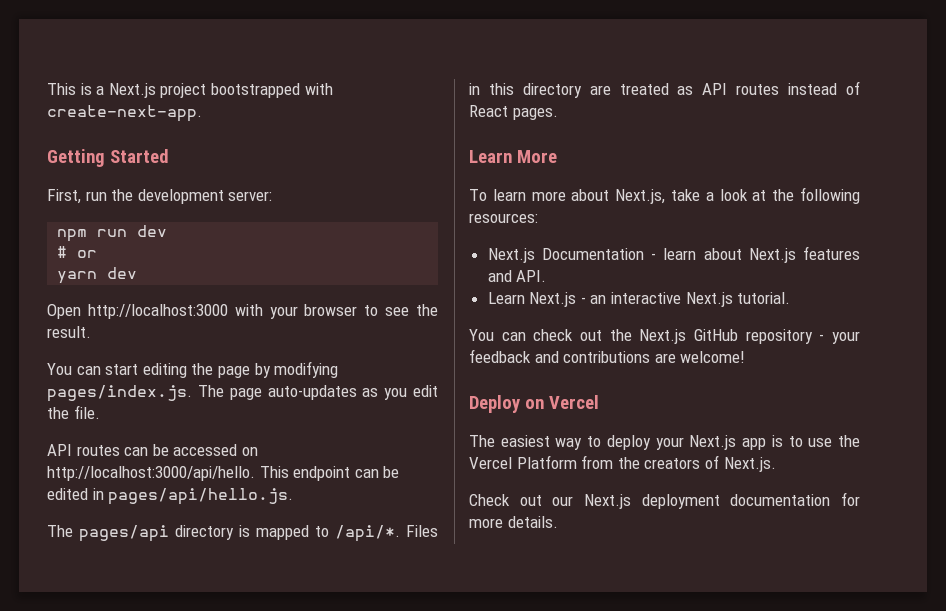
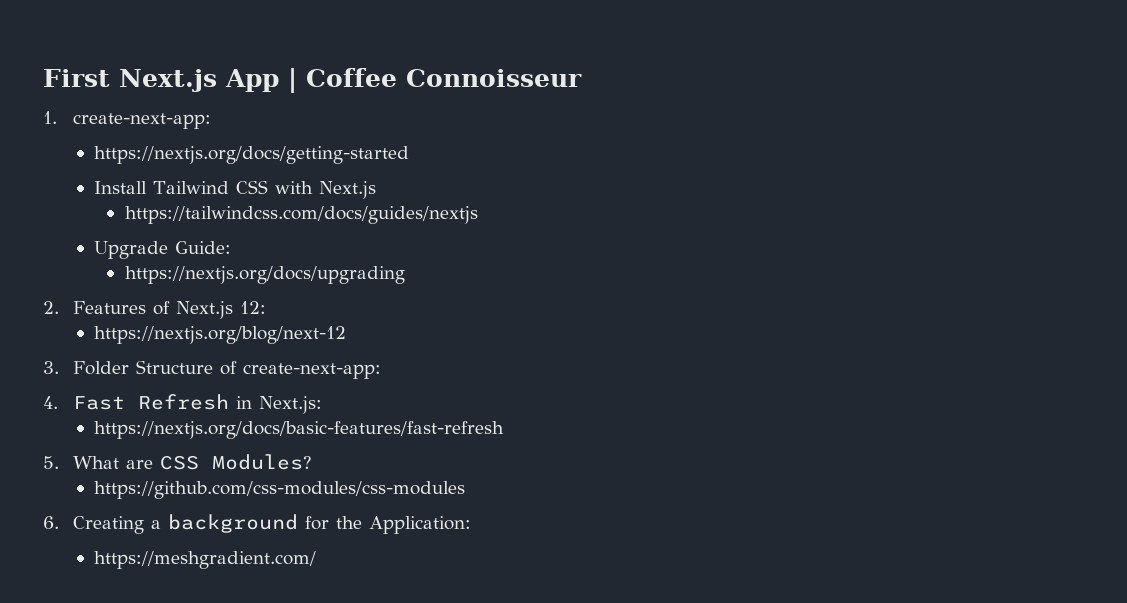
[47,83,333,98] [47,105,202,122] [47,149,169,167] [47,189,273,204] [57,225,168,242] [57,246,98,258] [57,267,138,284] [47,304,438,319] [47,326,91,338] [47,361,339,378] [47,385,438,402] [47,405,100,419] [47,444,258,456] [47,466,400,481] [47,488,294,505] [47,525,438,542] [469,81,860,98] [469,105,558,120] [469,150,557,163] [469,187,860,204] [469,213,538,223] [487,246,860,263] [487,270,547,282] [487,292,791,307] [469,329,860,344] [469,349,746,363] [469,395,599,413] [469,435,860,450] [469,455,776,472] [469,492,860,509] [469,516,558,528] This is a Next.js project bootstrapped with create-next-app. // Getting Started // First, run the development server: // npm run dev // # or // yarn dev // Open http://localhost:3000 with your browser to see the result. // You can start editing the page by modifying pages/index.js. The page auto-updates as you edit the file. // API routes can be accessed on http://localhost:3000/api/hello. This endpoint can be edited in pages/api/hello.js. // The pages/api directory is mapped to /api/*. Files in this directory are treated as API routes instead of React pages. // Learn More // To learn more about Next.js, take a look at the following resources: // Next.js Documentation - learn about Next.js features and API. // Learn Next.js - an interactive Next.js tutorial. // You can check out the Next.js GitHub repository - your feedback and contributions are welcome! // Deploy on Vercel // The easiest way to deploy your Next.js app is to use the Vercel Platform from the creators of Next.js. // Check out our Next.js deployment documentation for more details. -> [43,68,582,93] [43,111,212,129] [94,146,410,164] [94,180,377,199] [124,206,478,224] [94,241,232,259] [124,266,405,284] [43,301,267,319] [94,326,347,344] [43,360,382,379] [43,394,323,414] [94,421,505,439] [43,454,313,470] [94,481,466,499] [43,514,472,534] [94,551,317,569] First Next.js App | Coffee Connoisseur // 1. create-next-app: // https://nextjs.org/docs/getting-started // Install Tailwind CSS with Next.js // https://tailwindcss.com/docs/guides/nextjs // Upgrade Guide: // https://nextjs.org/docs/upgrading // 2. Features of Next.js 12: // https://nextjs.org/blog/next-12 // 3. Folder Structure of create-next-app: // 4. Fast Refresh in Next.js: // https://nextjs.org/docs/basic-features/fast-refresh // 5. What are CSS Modules? // https://github.com/css-modules/css-modules // 6. Creating a background for the Application: // https://meshgradient.com/

